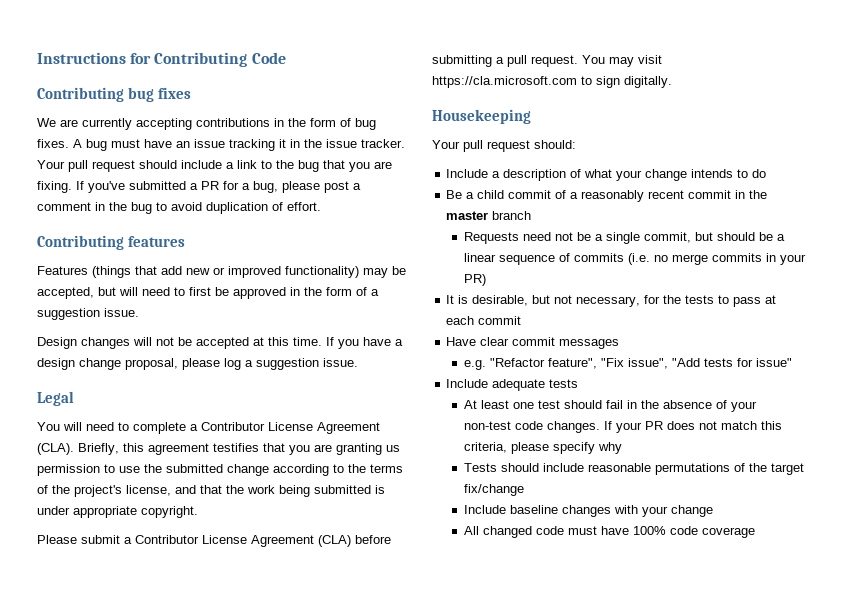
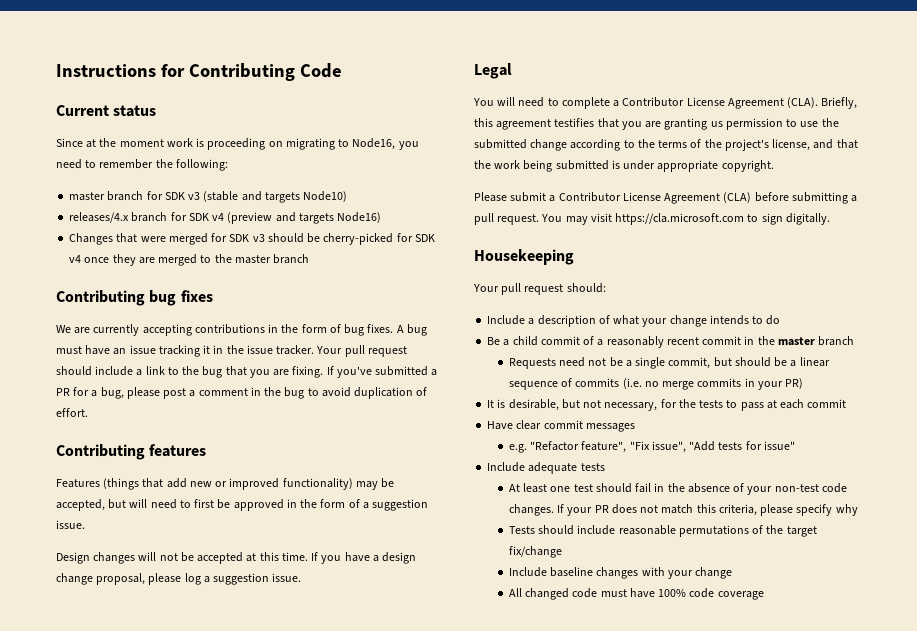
(286, 58) none -> [56,105,157,117] [56,138,419,150] [56,159,228,171] [69,191,348,203] [69,212,382,224] [69,233,435,245] [69,254,310,266] // Current status // Since at the moment work is proceeding on migrating to Node16, you need to remember the following: // master branch for SDK v3 (stable and targets Node10) // releases/4.x branch for SDK v4 (preview and targets Node16) // Changes that were merged for SDK v3 should be cherry-picked for SDK v4 once they are merged to the master branch

